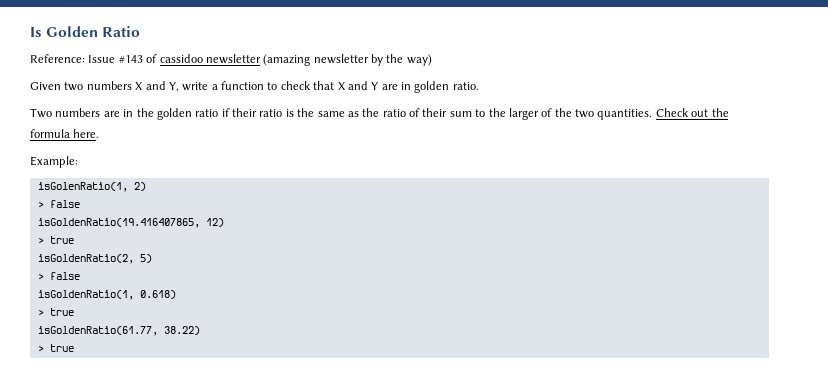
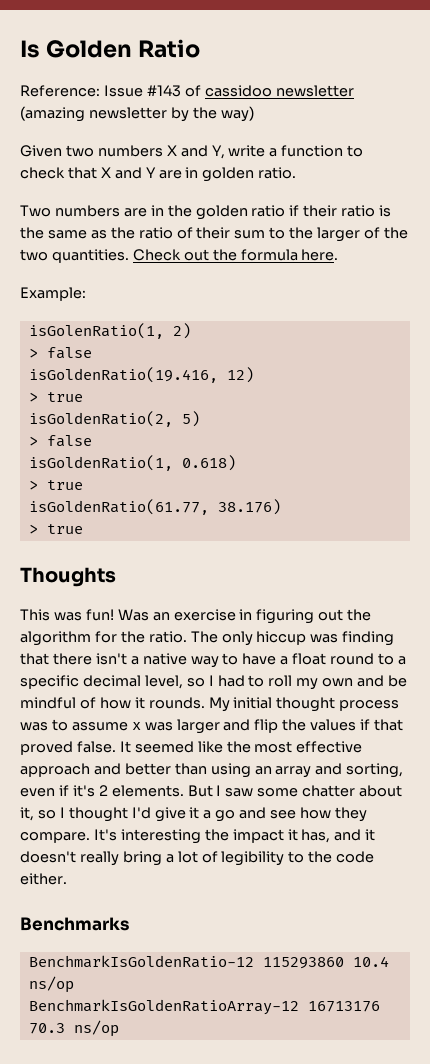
[37,218,200,228] isGoldenRatio(19.416407865, -> [28,367,218,383] isGoldenRatio(19.416,
[163,326,200,335] [37,344,74,352] 38.22) // > true -> [217,499,281,515] [28,524,83,534] [20,567,116,587] [20,609,372,624] [20,631,395,646] [20,653,406,668] [20,675,408,690] [20,697,400,712] [20,719,404,734] [20,741,363,755] [20,763,404,778] [20,785,403,797] [20,807,367,822] [20,829,376,844] [20,851,375,866] [20,873,67,885] [20,917,129,931] [28,955,389,969] [28,976,74,993] [28,999,380,1015] [28,1020,119,1037] 38.176) // > true // Thoughts // This was fun! Was an exercise in figuring out the algorithm for the ratio. The only hiccup was finding that there isn't a native way to have a float round to a specific decimal level, so I had to roll my own and be mindful of how it rounds. My initial thought process was to assume x was larger and flip the values if that proved false. It seemed like the most effective approach and better than using an array and sorting, even if it's 2 elements. But I saw some chatter about it, so I thought I'd give it a go and see how they compare. It's interesting the impact it has, and it doesn't really bring a lot of legibility to the code either. // Benchmarks // BenchmarkIsGoldenRatio-12 115293860 10.4 ns/op // BenchmarkIsGoldenRatioArray-12 16713176 70.3 ns/op

